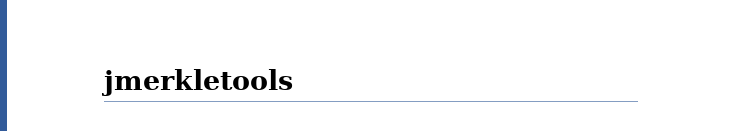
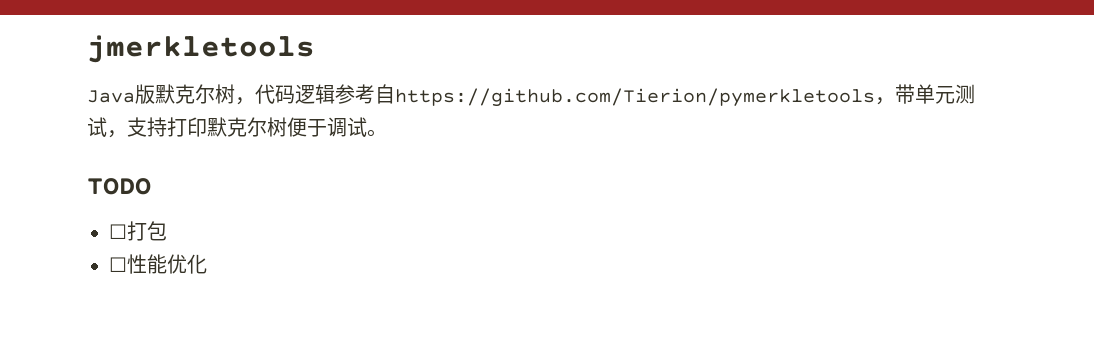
(293, 82) none -> [87,84,975,107] [87,117,387,138] [87,178,151,195] [109,221,167,241] [109,254,207,274] // Java版默克尔树，代码逻辑参考自https://github.com/Tierion/pymerkletools，带单元测试，支持打印默克尔树便于调试。 // TODO // ☐打包 // ☐性能优化

